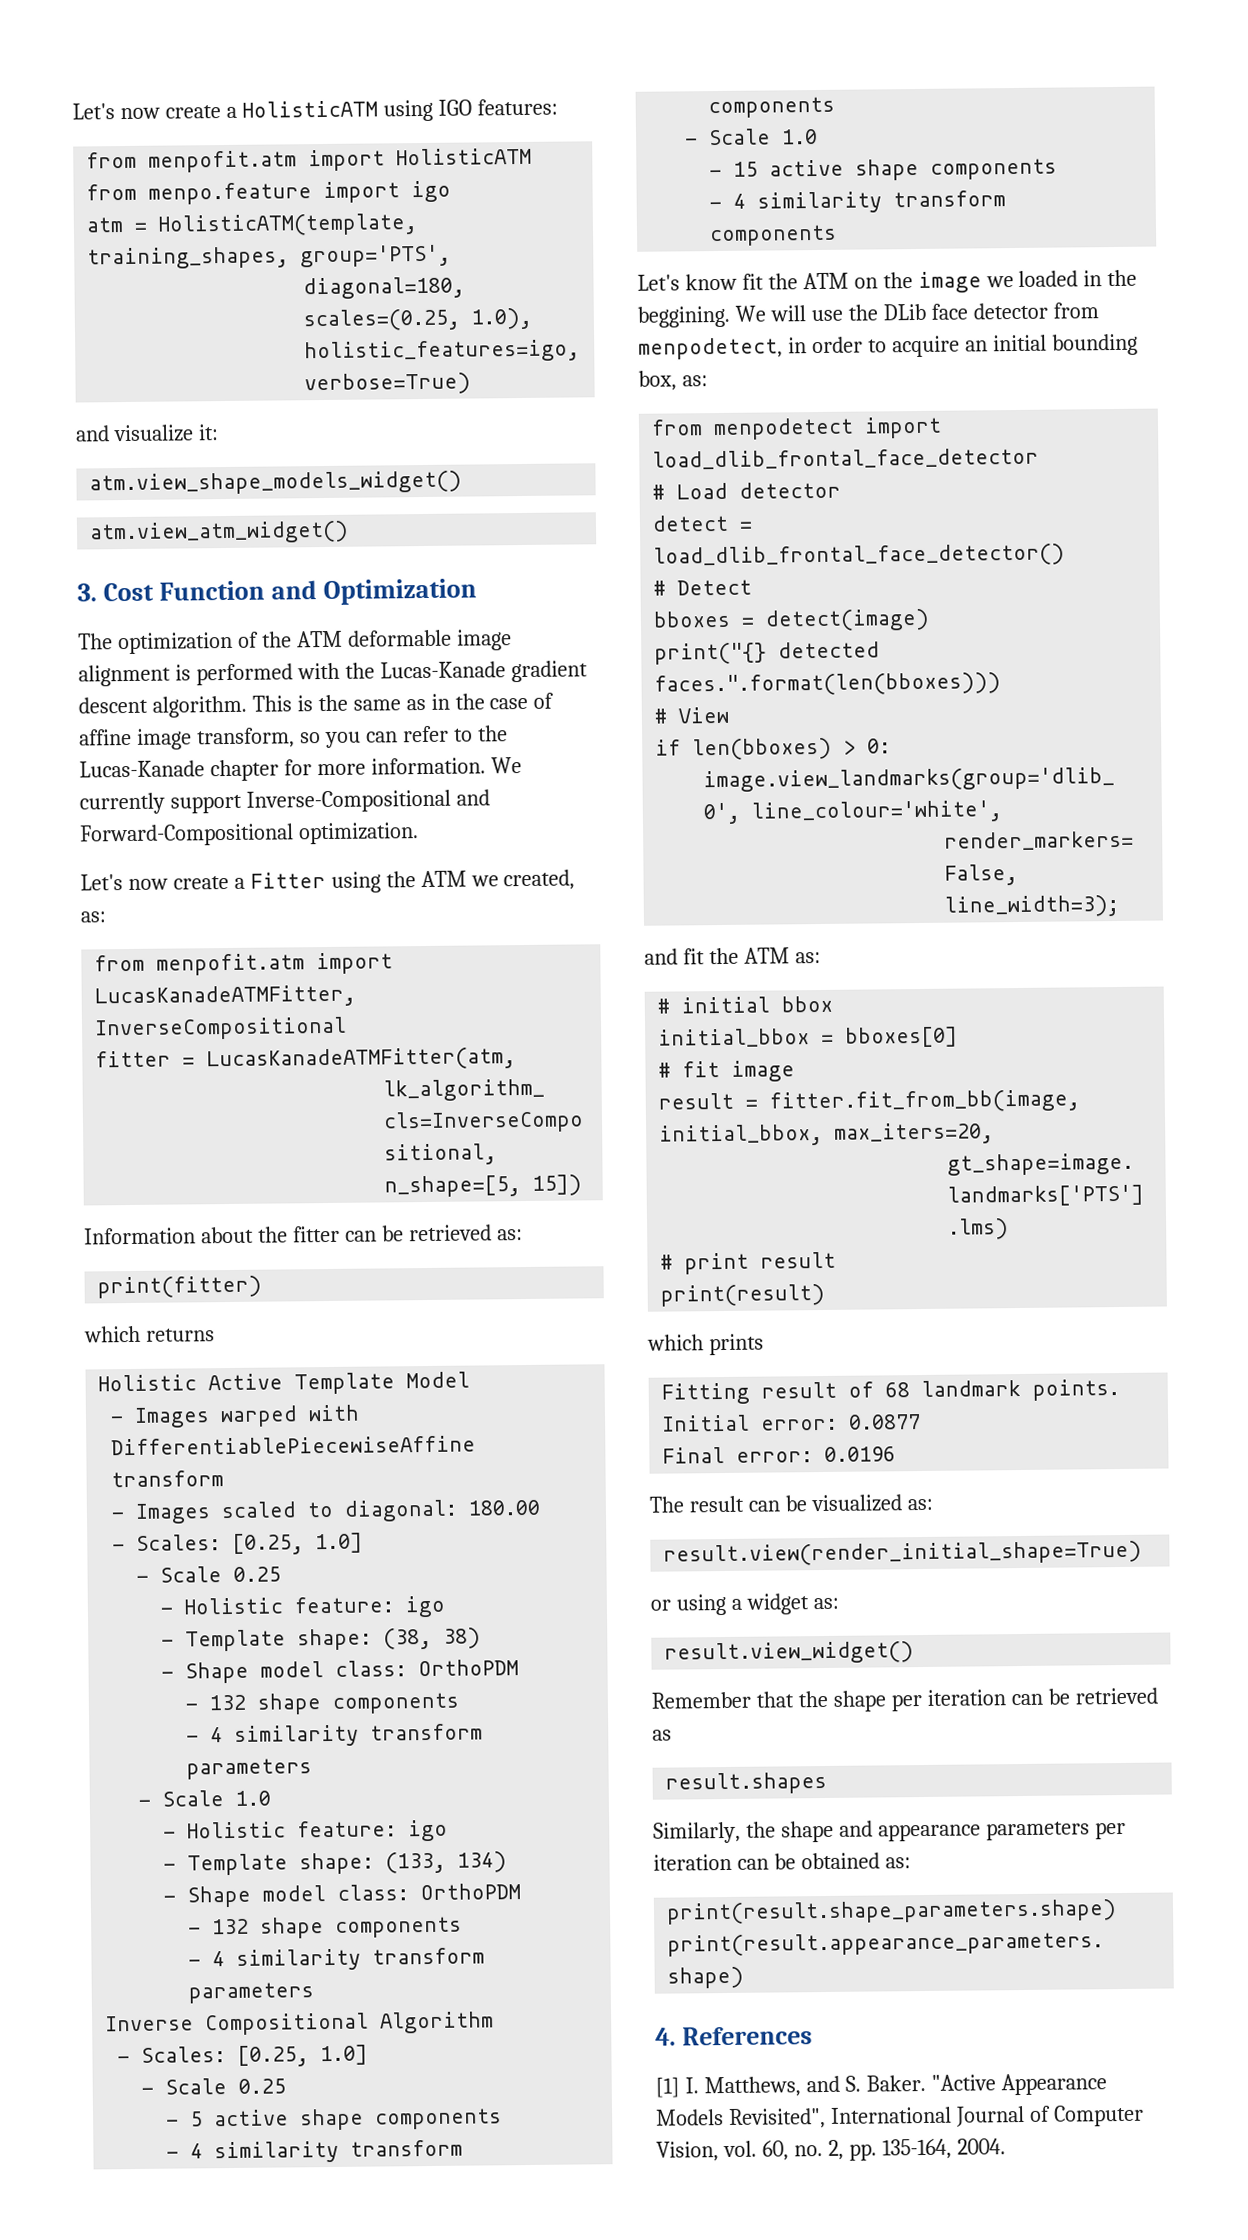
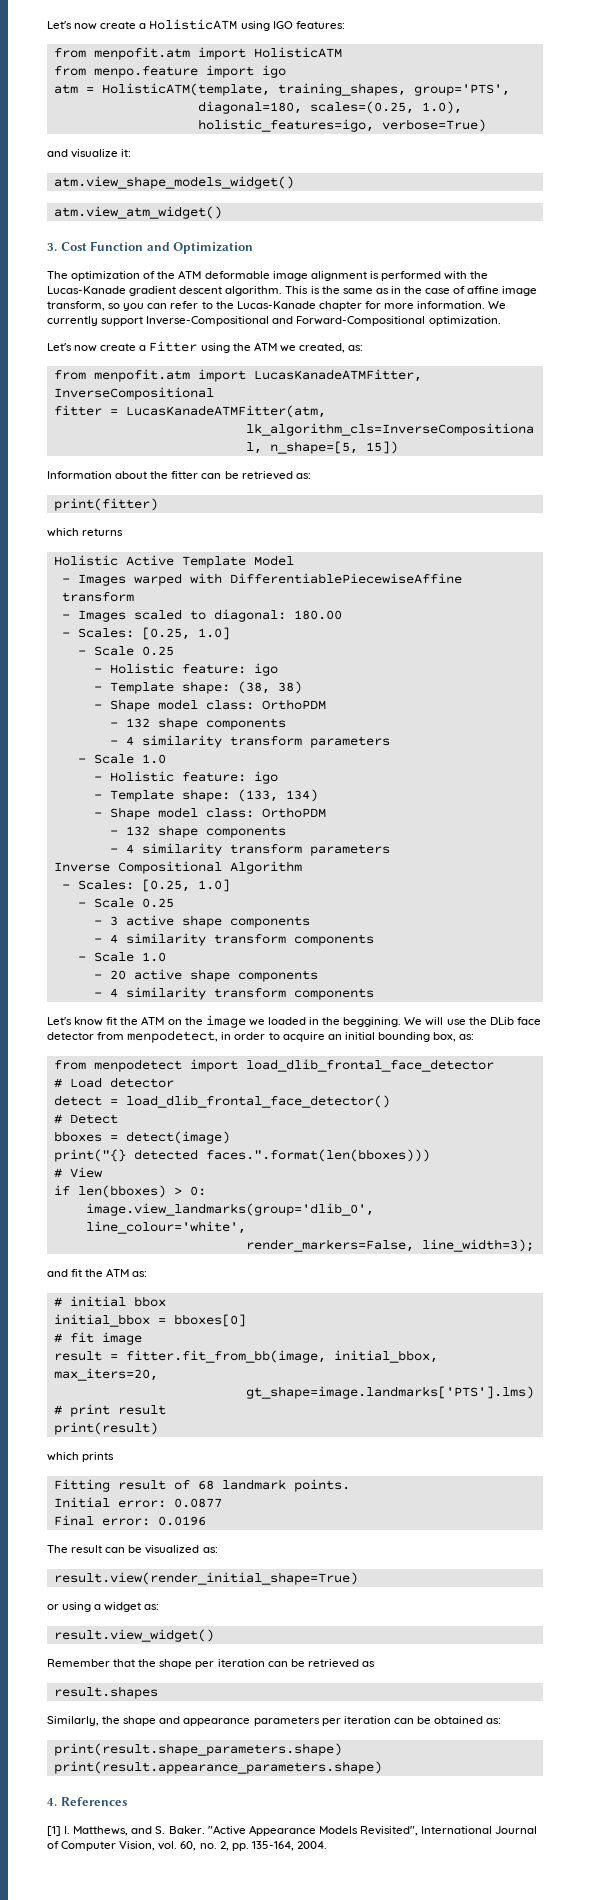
[190,2111,204,2127] 5 -> [109,916,118,926] 3
[733,161,759,177] 15 -> [109,970,126,980] 20

